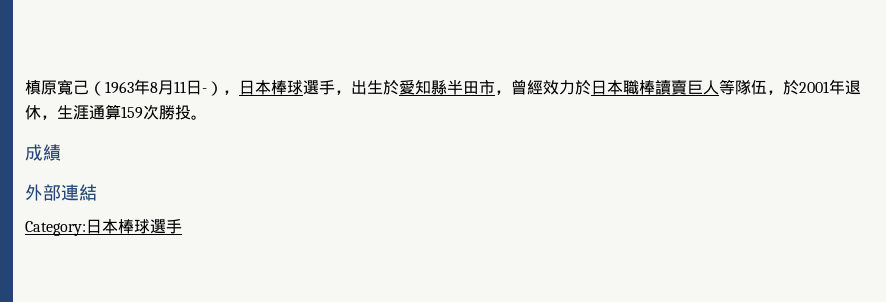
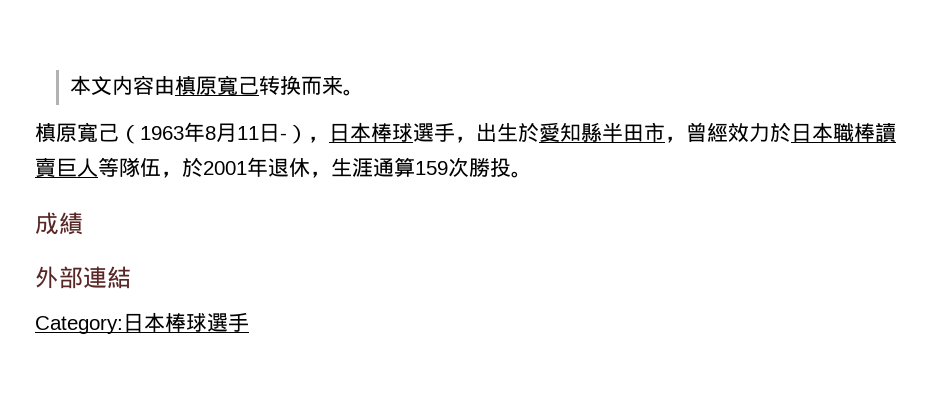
(25, 87) none -> [70,75,365,96] 本文内容由槙原寬己转换而来。 //

